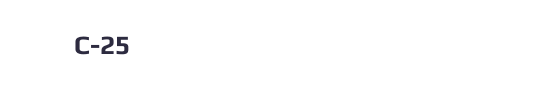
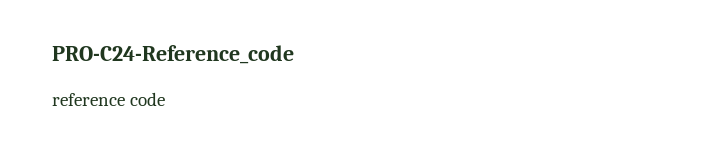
[74,36,130,55] C-25 -> [52,45,294,64] [52,92,166,106] PRO-C24-Reference_code // reference code

